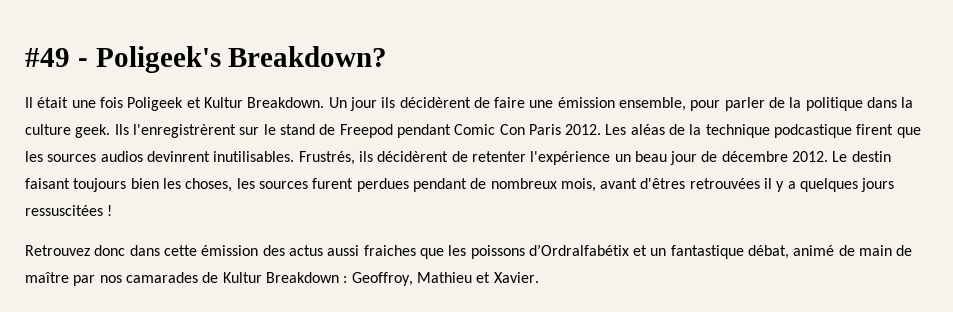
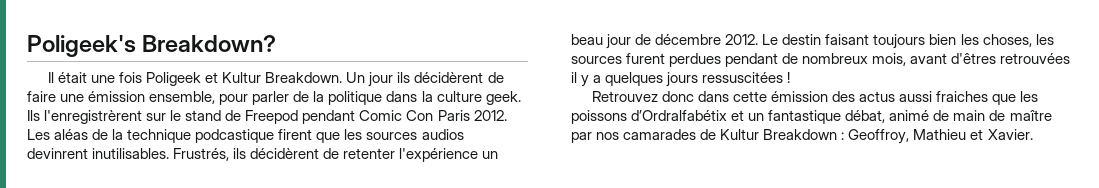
[25,48,88,67] #49 - -> (27, 46) none

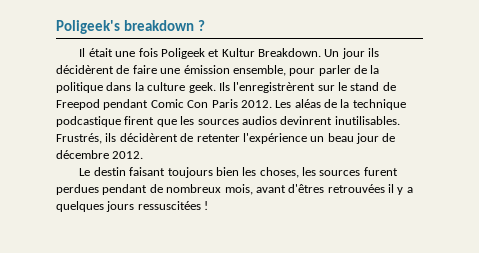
[142,35,277,52] Breakdown? -> [124,20,206,31] breakdown ?
(759, 39) none -> (144, 155) //
[591,91,1039,105] [571,110,1052,124] [571,129,1033,144] // Retrouvez donc dans cette émission des actus aussi fraiches que les poissons d’Ordralfabétix et un fantastique débat, animé de main de maître par nos camarades de Kultur Breakdown : Geoffroy, Mathieu et Xavier. -> (209, 205) none

